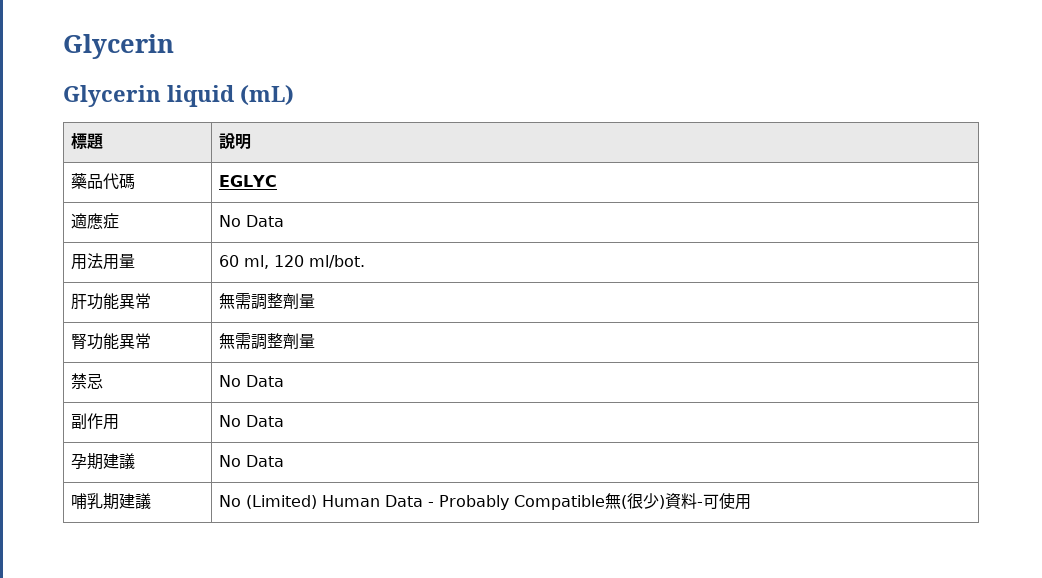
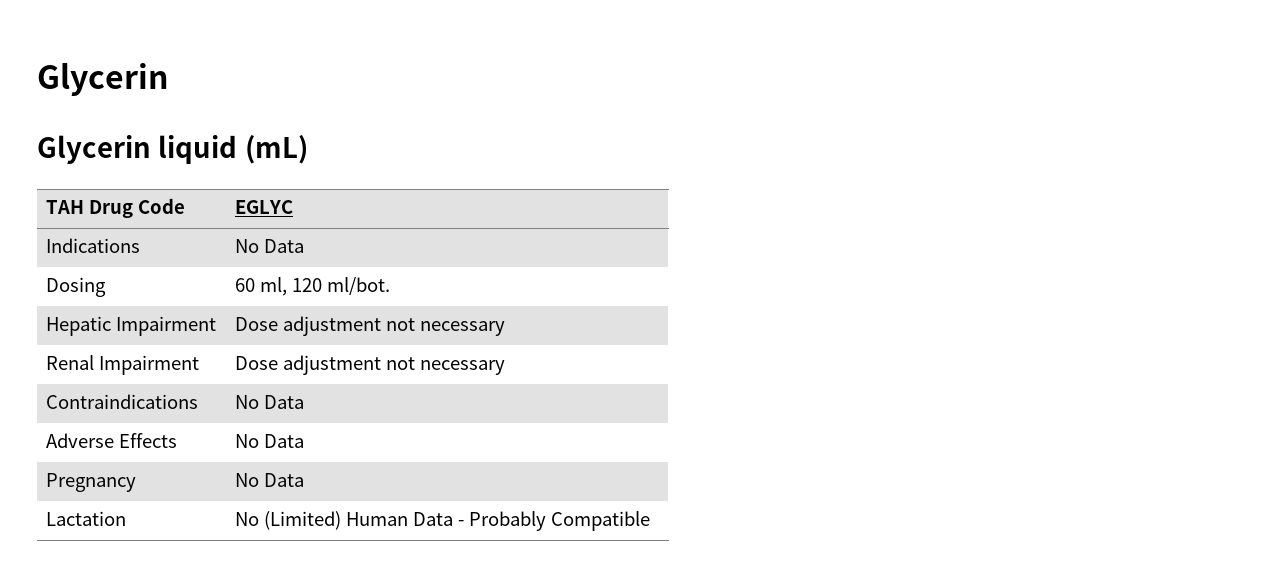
[70,132,103,150] [218,133,251,150] [70,173,135,190] 標題 | 說明 // 藥品代碼 -> [45,198,185,218] TAH Drug Code
[70,213,119,229] [218,215,284,227] [70,253,135,270] 適應症 | No Data // 用法用量 -> [45,238,140,253] [234,239,304,253] [45,277,106,297] Indications | No Data // Dosing
[70,293,151,310] [218,293,315,310] [70,333,151,350] [218,333,315,350] [70,373,103,389] [218,375,284,387] [70,413,119,430] [218,415,284,427] [70,453,135,470] [218,455,284,467] [70,493,151,510] 肝功能異常 | 無需調整劑量 // 腎功能異常 | 無需調整劑量 // 禁忌 | No Data // 副作用 | No Data // 孕期建議 | No Data // 哺乳期建議 -> [45,316,216,336] [234,316,505,336] [45,355,199,375] [234,355,505,375] [45,394,198,409] [234,395,304,409] [45,433,177,448] [234,434,304,448] [45,473,136,492] [234,473,304,487] [45,511,126,526] Hepatic Impairment | Dose adjustment not necessary // Renal Impairment | Dose adjustment not necessary // Contraindications | No Data // Adverse Effects | No Data // Pregnancy | No Data // Lactation
[604,493,751,510] 無(很少)資料-可使用 -> (650, 521) none

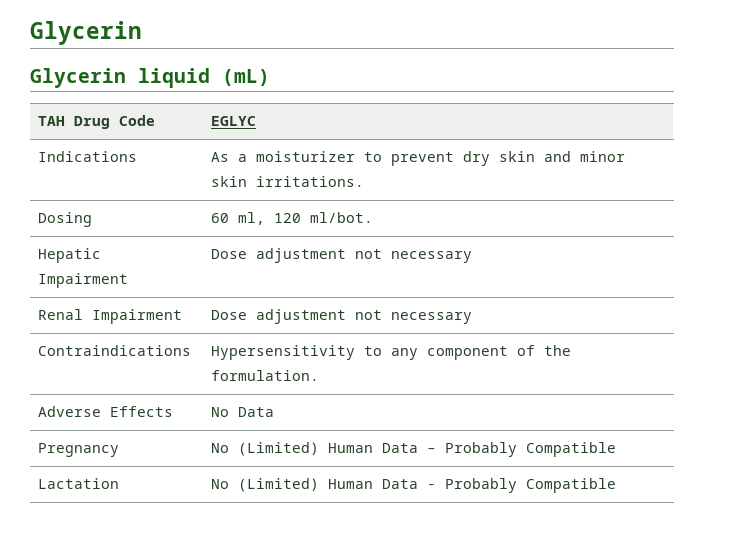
[234,239,304,253] No Data -> [210,151,625,166] [210,176,364,187] As a moisturizer to prevent dry skin and minor skin irritations.
[234,395,304,409] No Data -> [210,345,571,360] [210,370,319,381] Hypersensitivity to any component of the formulation.
[263,473,304,487] Data -> [237,442,616,457] (Limited) Human Data – Probably Compatible

